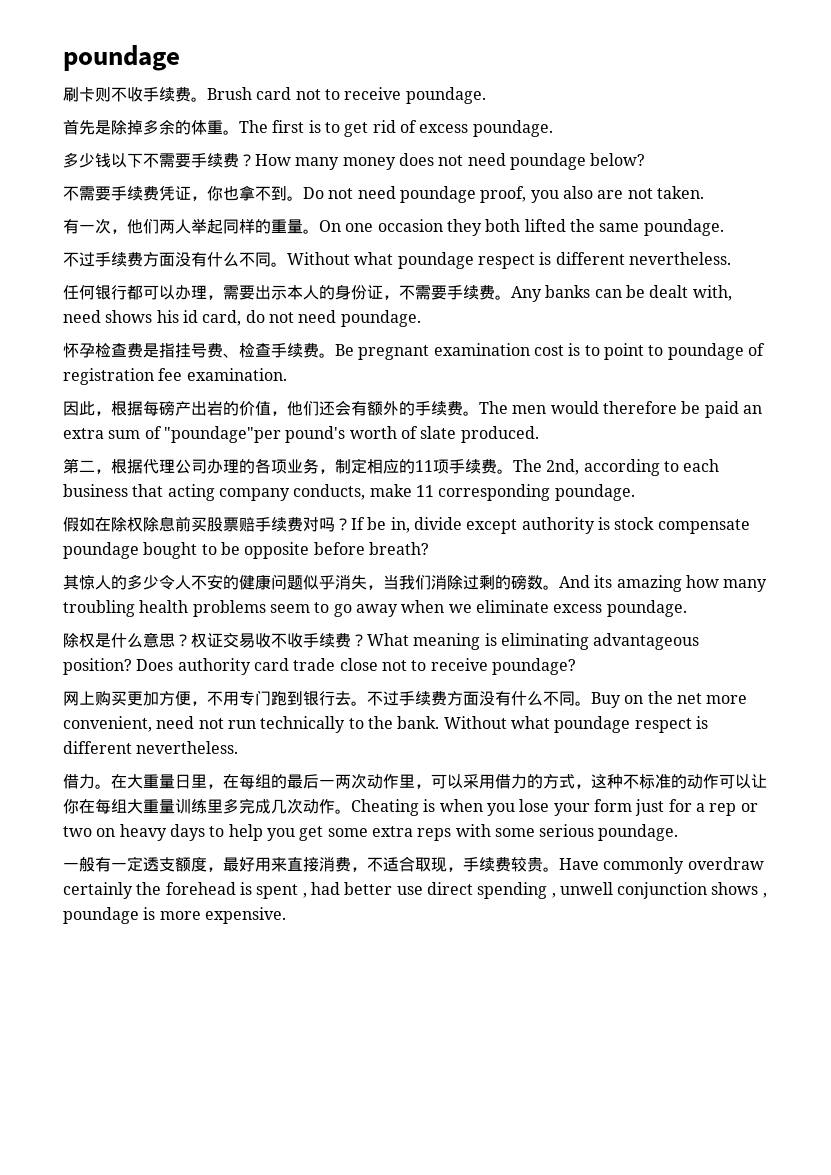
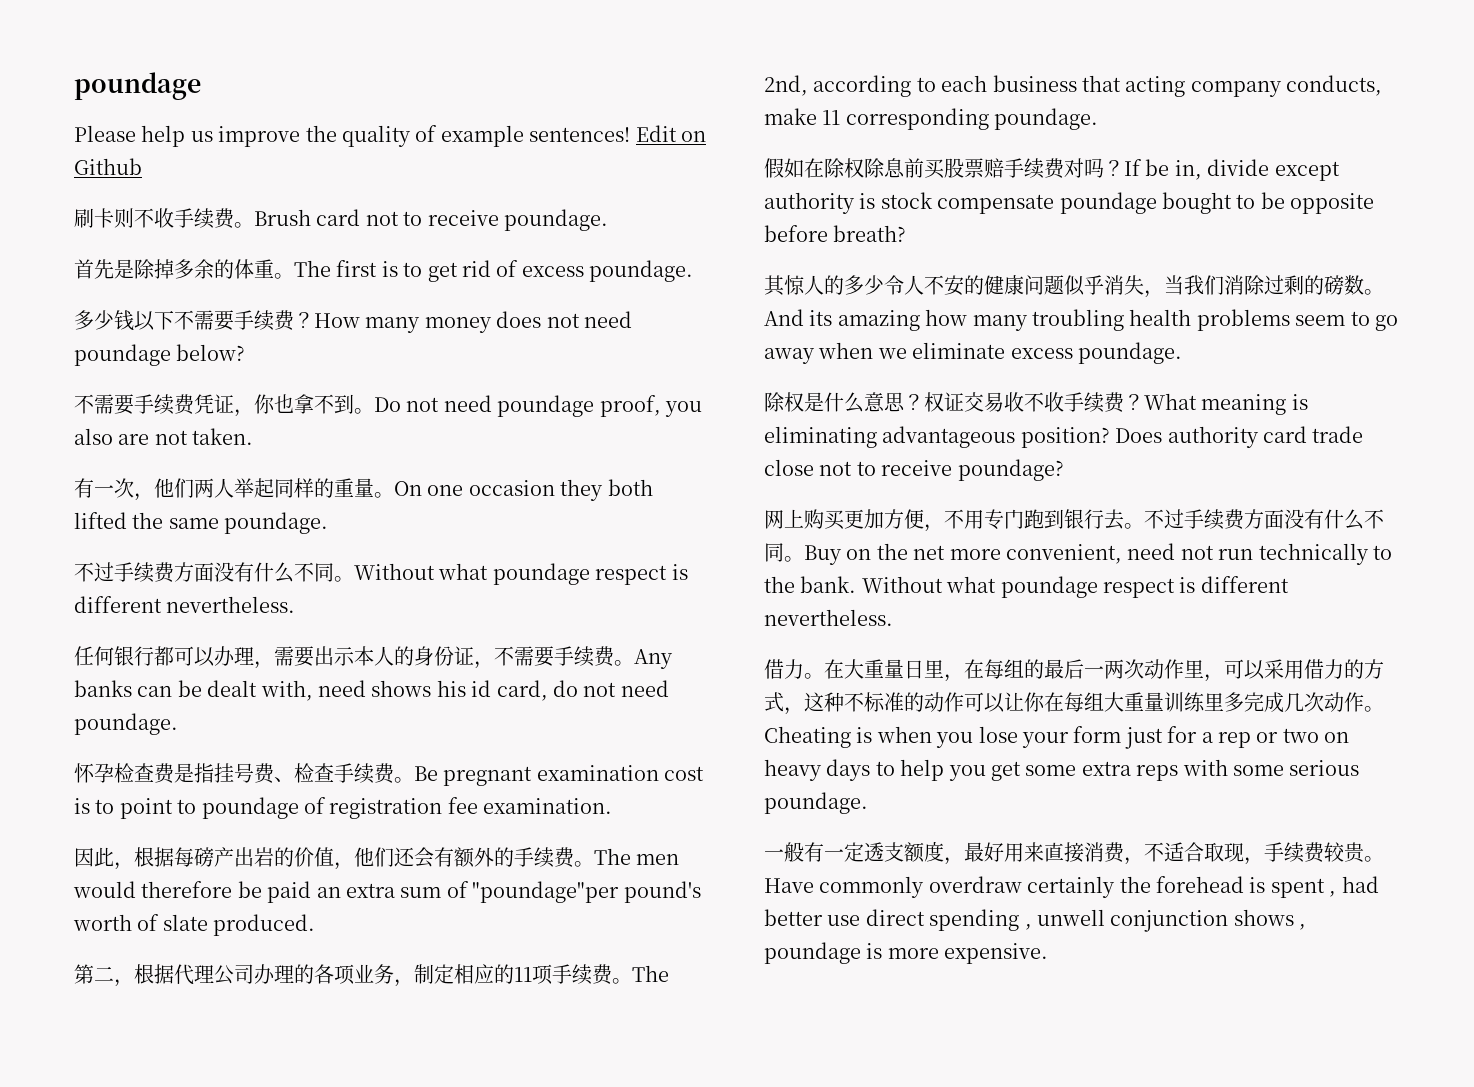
[63,45,180,71] poundage -> [74,72,201,100] [74,125,706,147] [74,158,142,175] poundage // Please help us improve the quality of example sentences! Edit on Github

